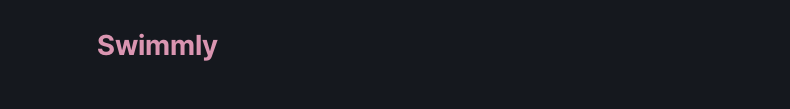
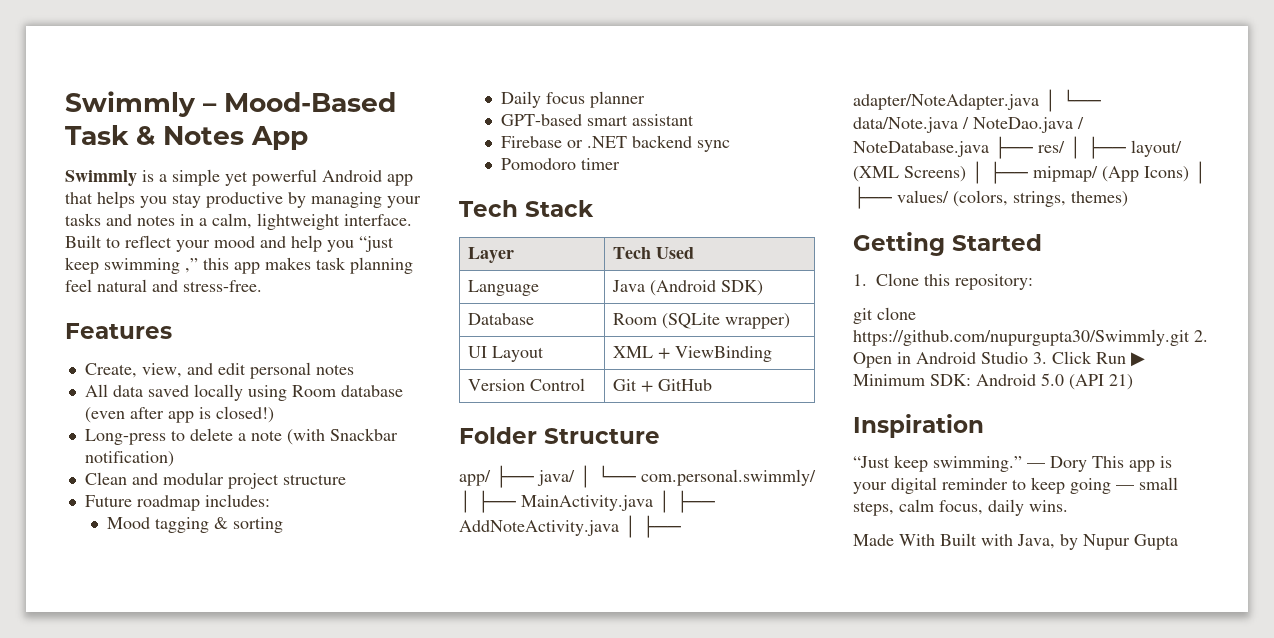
[97,33,218,61] Swimmly -> [65,91,396,117] [65,125,308,150] [65,169,413,186] [65,191,421,208] [65,213,412,230] [65,235,394,252] [65,257,413,274] [65,279,262,292] [65,323,172,339] [84,362,354,379] [84,384,403,401] [84,406,274,423] [84,428,398,445] [84,451,174,467] [84,472,346,489] [84,494,270,511] [106,517,283,533] [500,91,645,108] [500,114,694,126] [500,135,730,152] [500,158,620,170] [459,200,594,217] [468,247,515,263] [613,247,695,259] [468,280,540,296] [612,280,764,296] [468,313,535,325] [613,313,791,329] [468,346,545,362] [613,346,773,362] [468,378,586,391] [613,379,713,392] [459,427,660,444] [459,465,816,488] [459,490,715,513] [459,515,681,538] [853,89,1101,112] [853,117,1084,133] [853,136,1182,159] [853,161,1207,184] [853,186,1128,209] [853,232,1042,256] [853,273,1033,290] [853,307,916,324] [853,329,1208,346] [853,351,1145,368] [853,373,1133,390] [853,414,984,438] [853,455,1172,472] [853,477,1178,494] [853,499,1068,516] [853,533,1178,550] Swimmly – Mood-Based Task & Notes App // Swimmly is a simple yet powerful Android app that helps you stay productive by managing your tasks and notes in a calm, lightweight interface. Built to reflect your mood and help you “just keep swimming ,” this app makes task planning feel natural and stress-free. // Features // Create, view, and edit personal notes // All data saved locally using Room database (even after app is closed!) // Long-press to delete a note (with Snackbar notification) // Clean and modular project structure // Future roadmap includes: // Mood tagging & sorting // Daily focus planner // GPT-based smart assistant // Firebase or .NET backend sync // Pomodoro timer // Tech Stack // Layer | Tech Used // Language | Java (Android SDK) // Database | Room (SQLite wrapper) // UI Layout | XML + ViewBinding // Version Control | Git + GitHub // Folder Structure // app/ ├── java/ │ └── com.personal.swimmly/ │ ├── MainActivity.java │ ├── AddNoteActivity.java │ ├── adapter/NoteAdapter.java │ └── data/Note.java / NoteDao.java / NoteDatabase.java ├── res/ │ ├── layout/ (XML Screens) │ ├── mipmap/ (App Icons) │ ├── values/ (colors, strings, themes) // Getting Started // 1. Clone this repository: // git clone https://github.com/nupurgupta30/Swimmly.git 2. Open in Android Studio 3. Click Run ▶ Minimum SDK: Android 5.0 (API 21) // Inspiration // “Just keep swimming.” — Dory This app is your digital reminder to keep going — small steps, calm focus, daily wins. // Made With Built with Java, by Nupur Gupta

